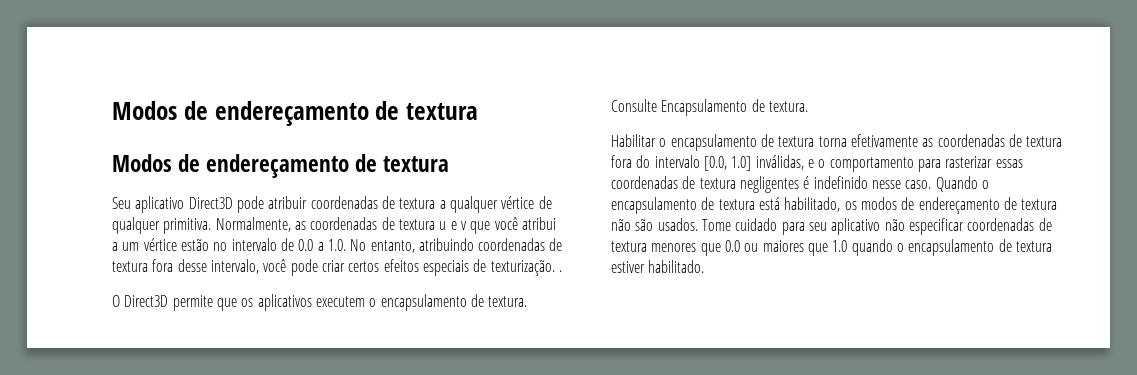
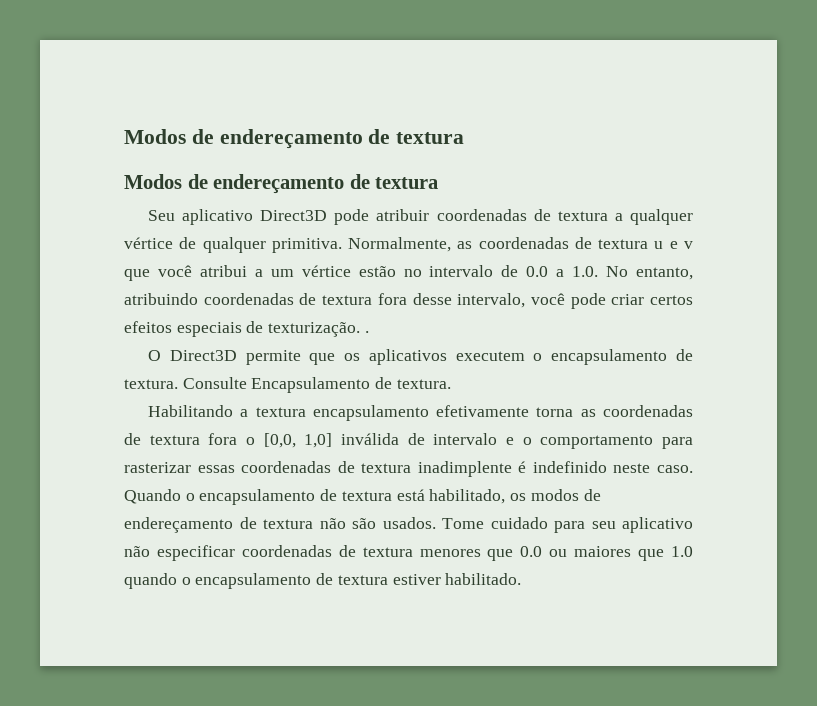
[611,134,918,151] Habilitar o encapsulamento de textura torna efetivamente -> [148,405,574,421] Habilitando a textura encapsulamento efetivamente torna
[636,155,804,171] do intervalo [0.0, 1.0] inválidas, -> [245,433,498,448] o [0,0, 1,0] inválida de intervalo
[739,176,799,193] negligentes -> [417,461,512,477] inadimplente
[871,180,901,189] nesse -> [613,463,651,473] neste

